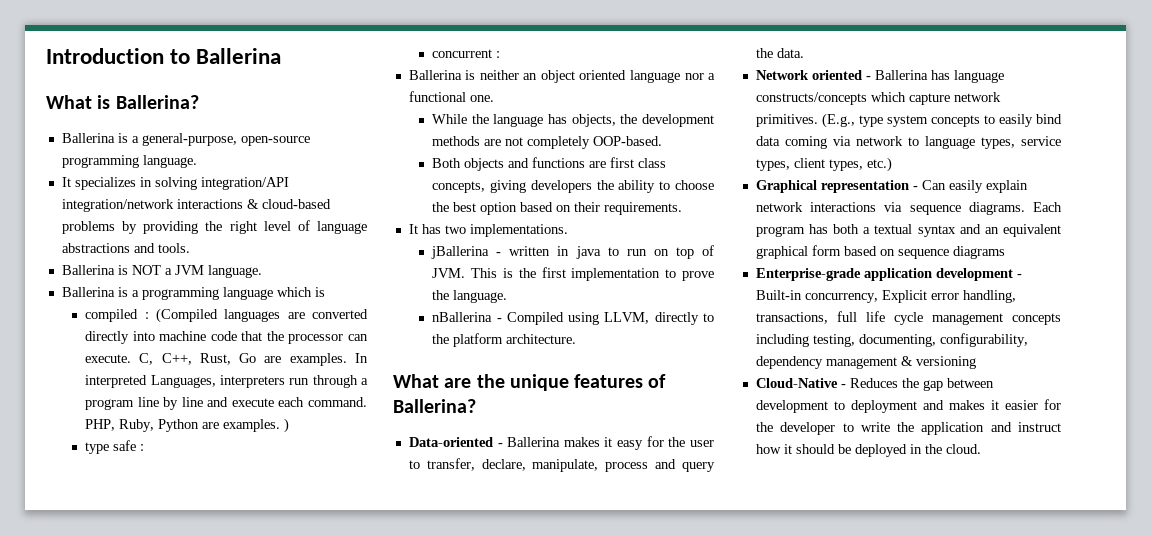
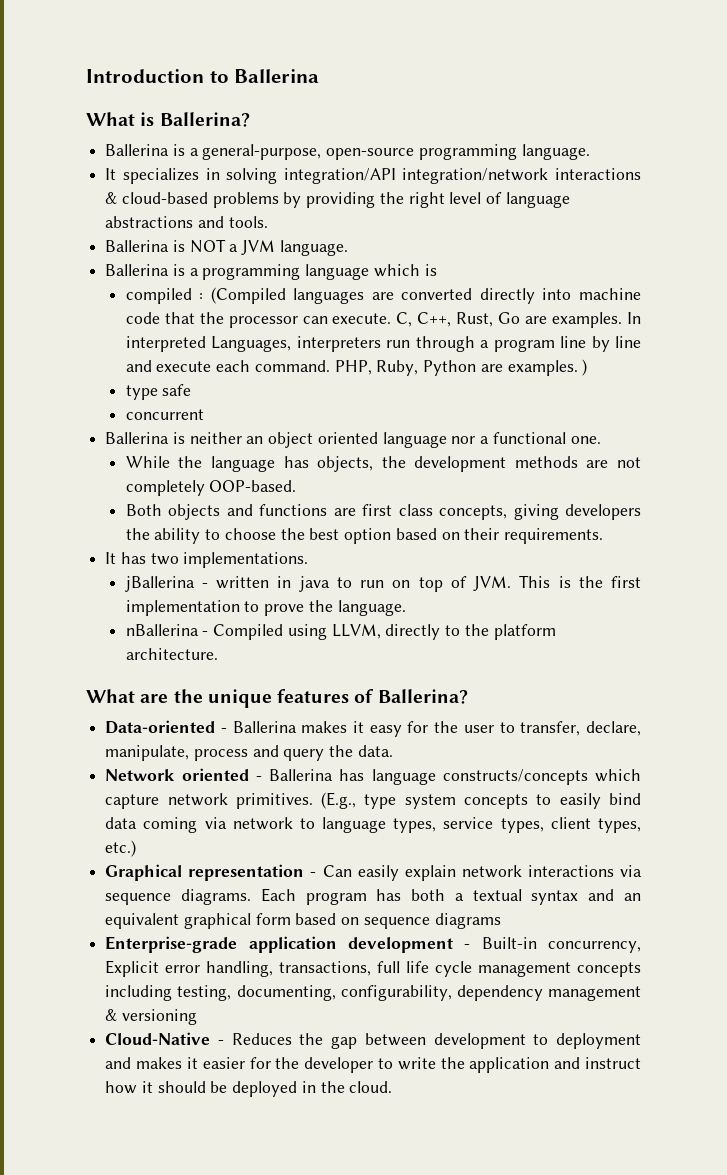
[140,444,145,451] : -> (192, 390) none
[496,51,501,58] : -> (204, 414) none

